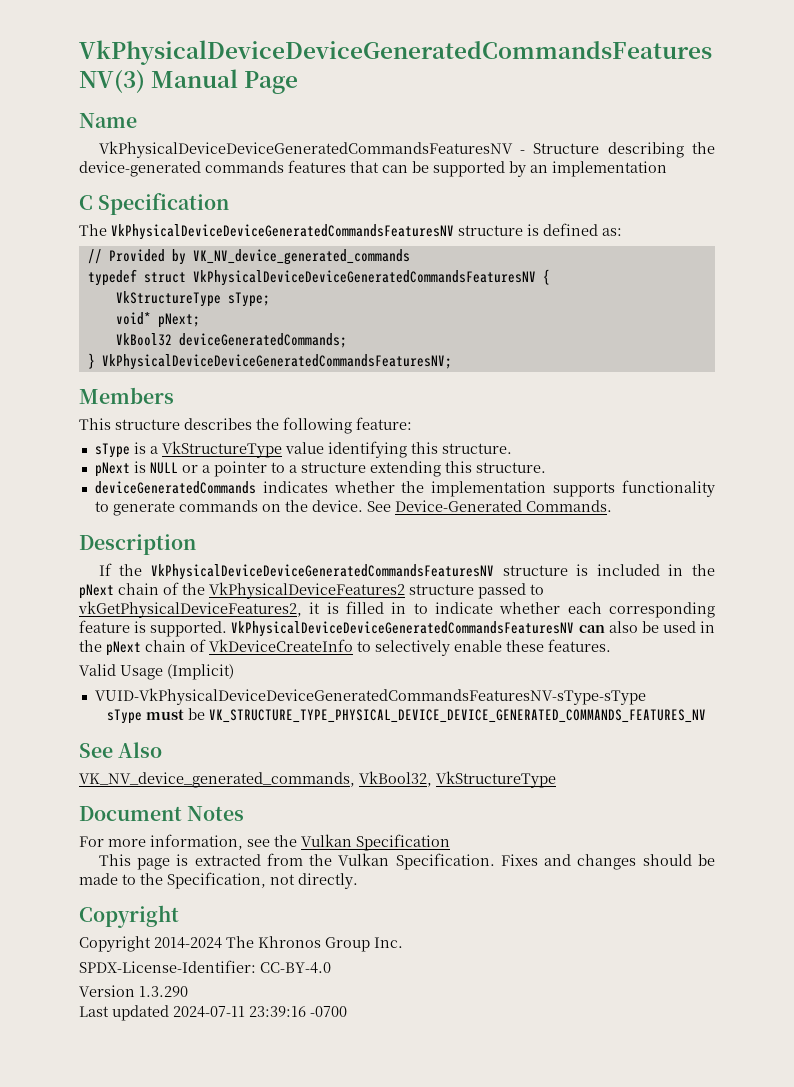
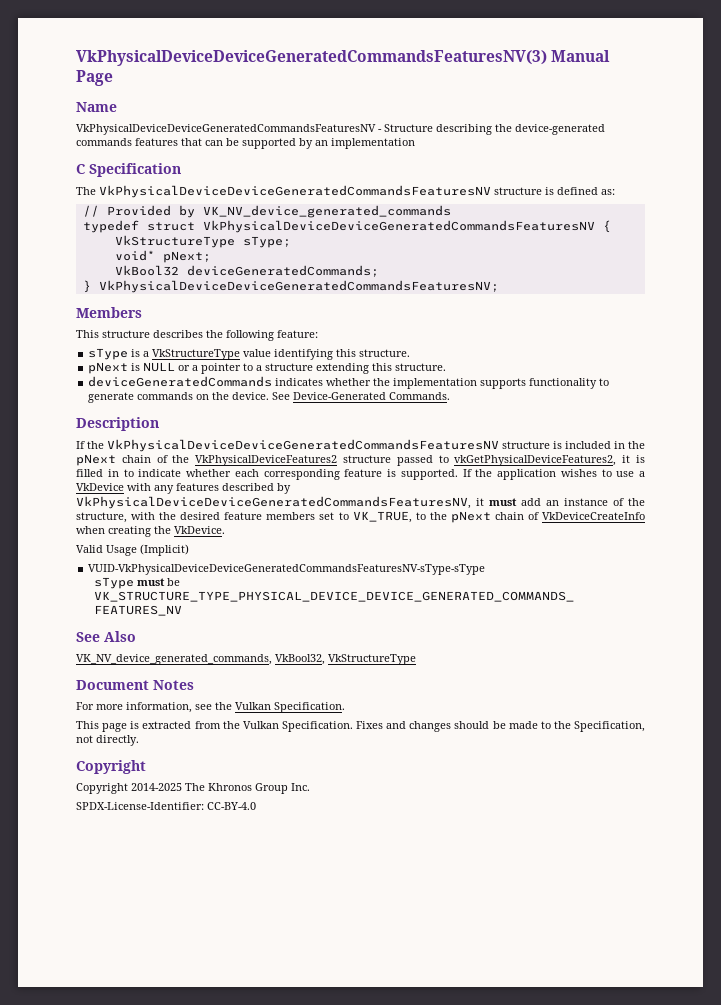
[231,621,715,637] VkPhysicalDeviceDeviceGeneratedCommandsFeaturesNV can also be used in -> [462,469,645,480] [76,483,291,494] [76,496,645,509] [76,511,426,523] If the application wishes to use a VkDevice with any features described by VkPhysicalDeviceDeviceGeneratedCommandsFeaturesNV, it must add an instance of the structure, with the desired feature members set to VK_TRUE, to
[357,639,611,656] to selectively enable these features. -> [76,526,225,537] when creating the VkDevice.
[356,834,450,851] Specification -> [274,702,345,713] Specification.
[154,937,222,949] 2014-2024 -> [131,783,182,791] 2014-2025
[79,985,188,997] [79,1005,347,1021] // Version 1.3.290 // Last updated 2024-07-11 23:39:16 -0700 -> (256, 806) none

